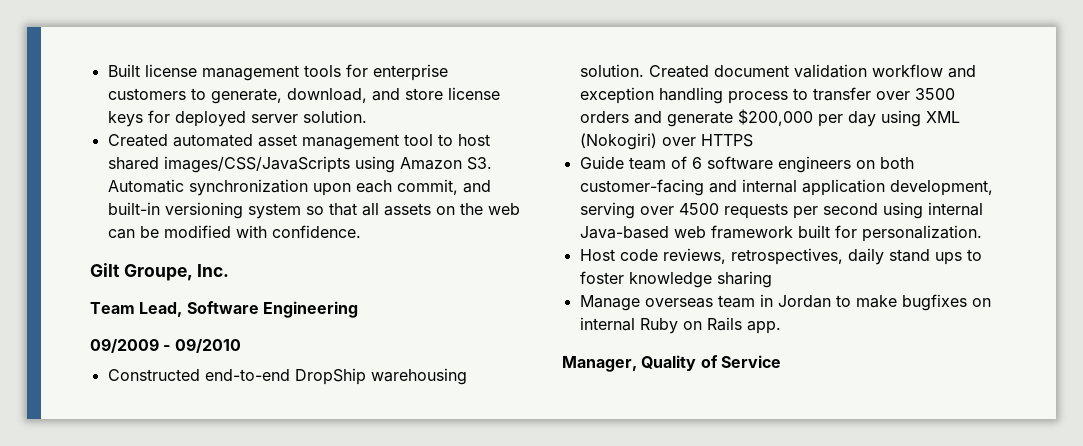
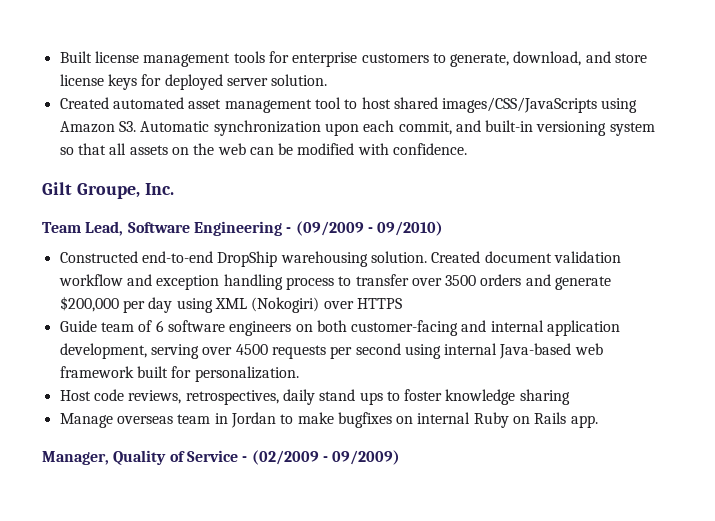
[90,338,241,353] // 09/2009 - 09/2010 -> [286,221,444,236] - (09/2009 - 09/2010)
(781, 361) none -> [242,450,401,465] - (02/2009 - 09/2009)

